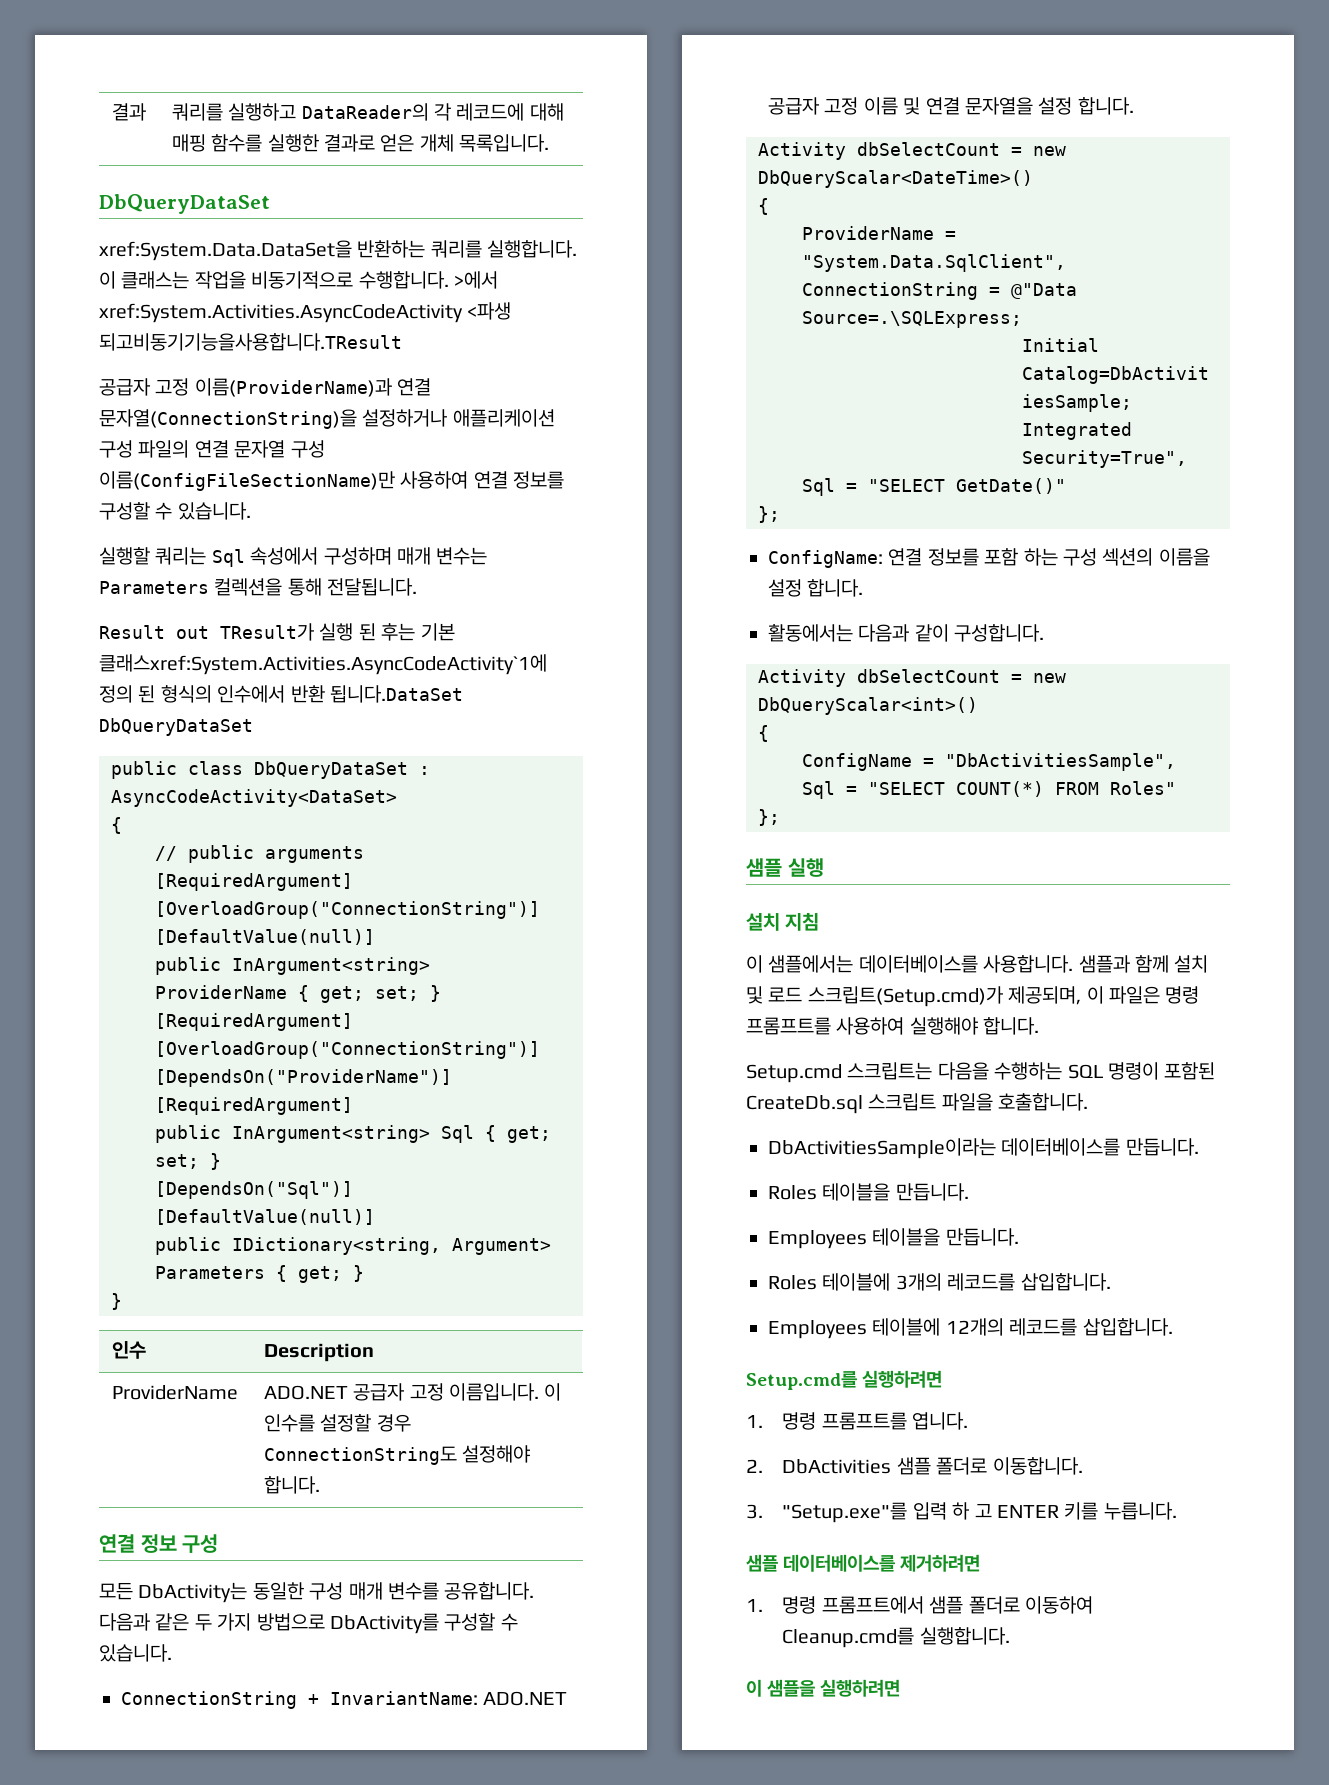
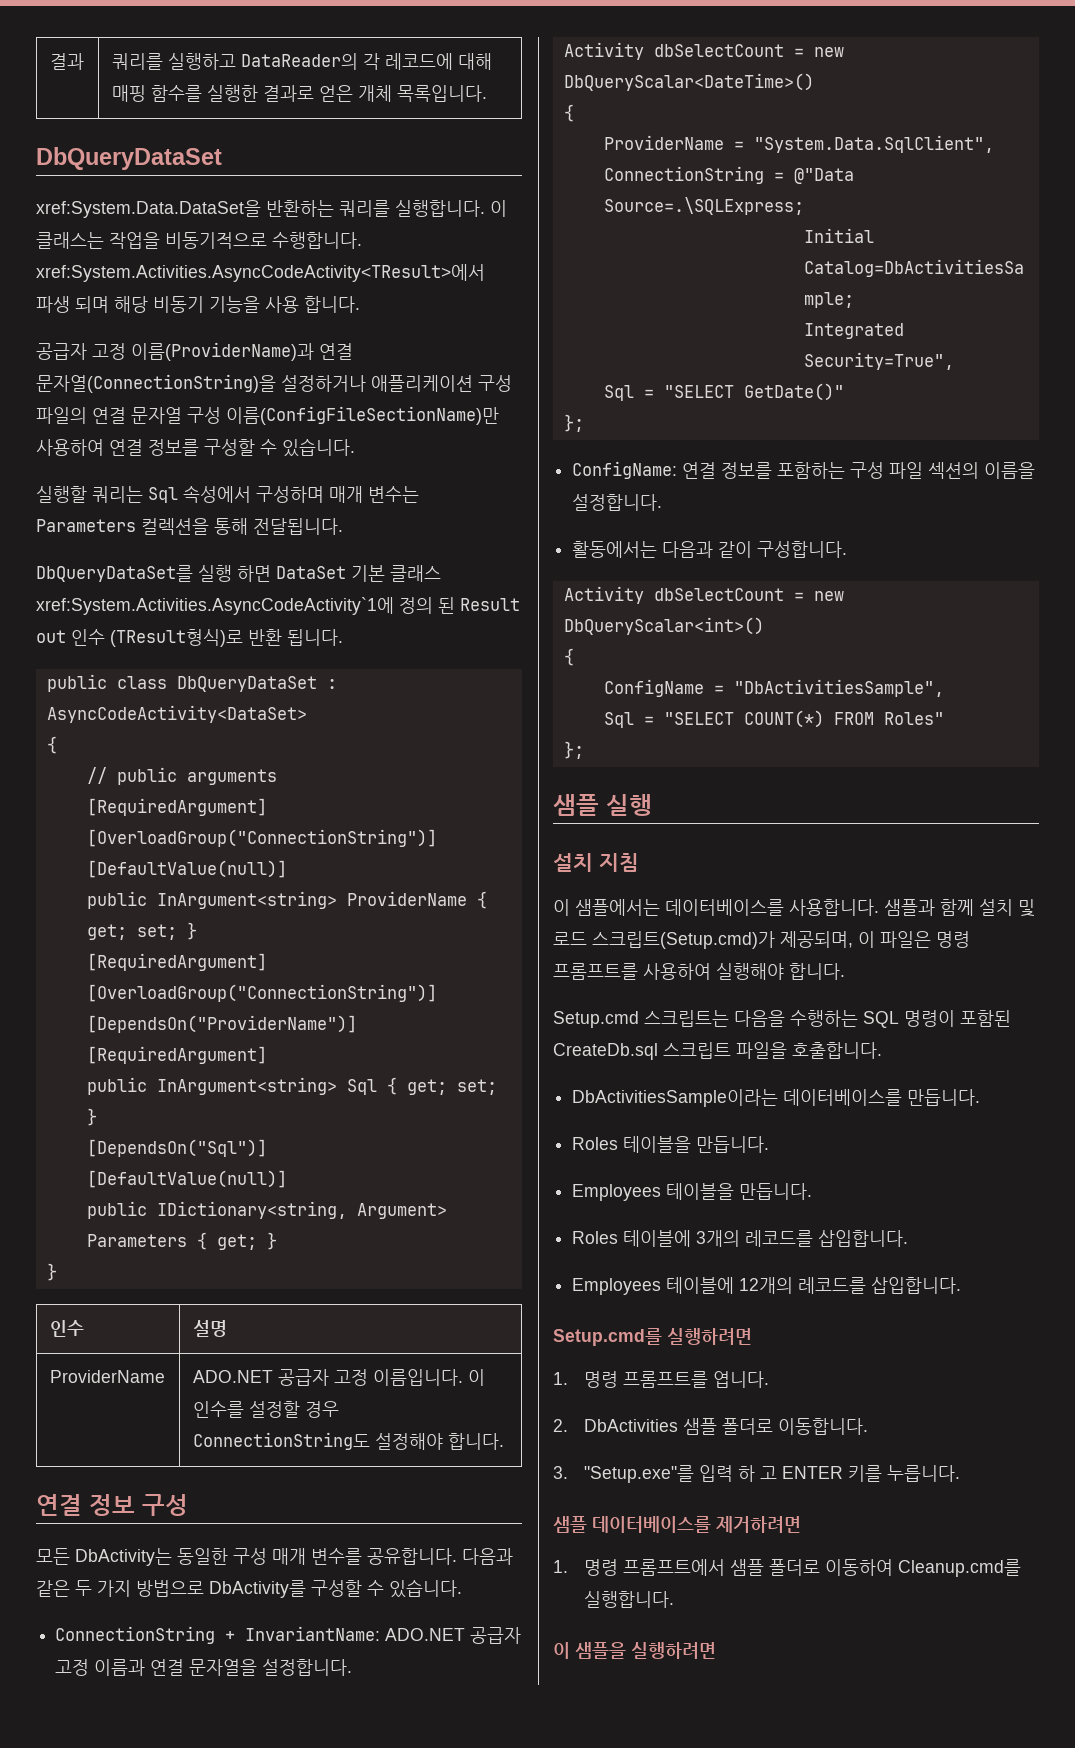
[454,271,498,289] [99,302,512,323] [99,333,402,351] >에서 xref:System.Activities.AsyncCodeActivity <파생 되고비동기기능을사용합니다.TResult -> [36,264,485,282] [36,296,360,313] xref:System.Activities.AsyncCodeActivity<TResult>에서 파생 되며 해당 비동기 기능을 사용 합니다.
[99,623,455,641] [99,654,547,675] [99,685,463,703] [99,718,253,736] Result out TResult가 실행 된 후는 기본 클래스xref:System.Activities.AsyncCodeActivity`1에 정의 된 형식의 인수에서 반환 됩니다.DataSet DbQueryDataSet -> [36,565,441,582] [36,597,520,615] [36,629,343,647] DbQueryDataSet를 실행 하면 DataSet 기본 클래스 xref:System.Activities.AsyncCodeActivity`1에 정의 된 Result out 인수 (TResult형식)로 반환 됩니다.
[263,1343,374,1362] Description -> [192,1320,227,1337] 설명
[863,97,1134,115] 이름 및 연결 문자열을 설정 합니다. -> [94,1659,353,1676] 이름과 연결 문자열을 설정합니다.
[984,548,1210,566] [768,579,864,597] 포함 하는 구성 섹션의 이름을 설정 합니다. -> [777,462,1036,479] [572,494,663,511] 포함하는 구성 파일 섹션의 이름을 설정합니다.

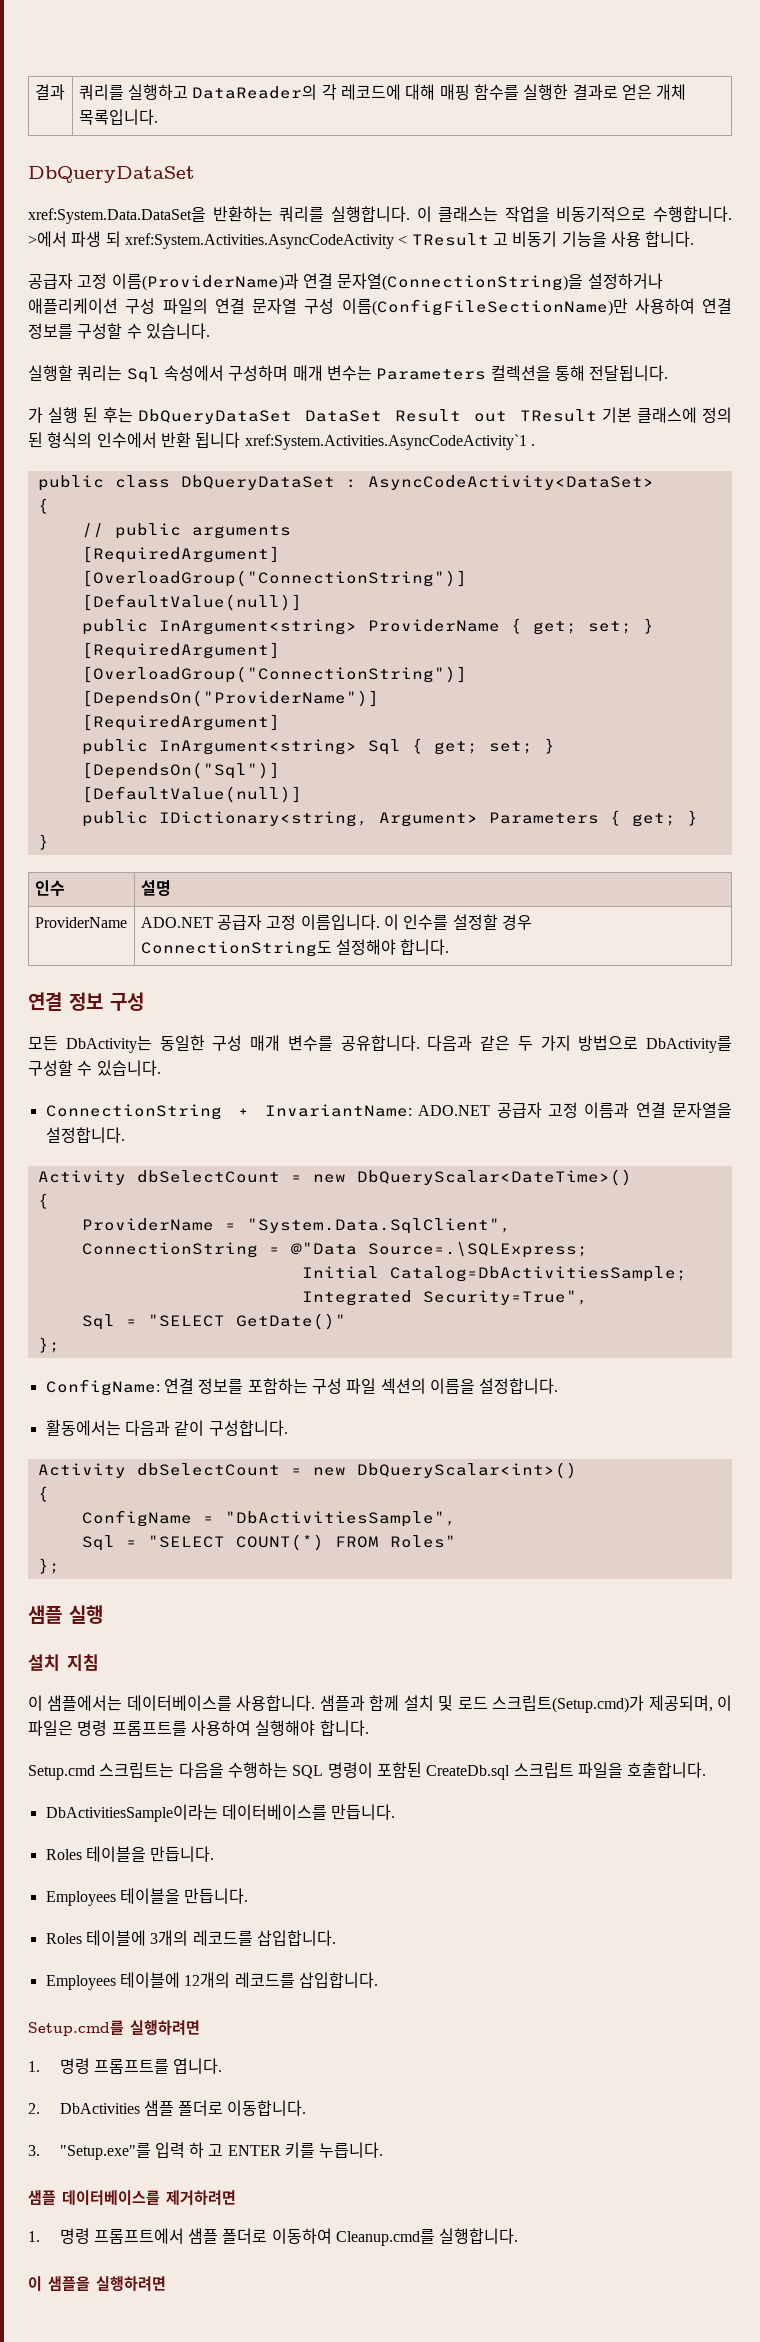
[36,264,485,282] [36,296,148,313] xref:System.Activities.AsyncCodeActivity<TResult>에서 파생 되며 해당 -> [28,231,508,249] >에서 파생 되 xref:System.Activities.AsyncCodeActivity < TResult 고
[36,565,441,582] [36,597,520,615] [36,629,343,647] DbQueryDataSet를 실행 하면 DataSet 기본 클래스 xref:System.Activities.AsyncCodeActivity`1에 정의 된 Result out 인수 (TResult형식)로 반환 됩니다. -> [28,407,732,424] [28,432,535,450] 가 실행 된 후는 DbQueryDataSet DataSet Result out TResult 기본 클래스에 정의 된 형식의 인수에서 반환 됩니다 xref:System.Activities.AsyncCodeActivity`1 .

